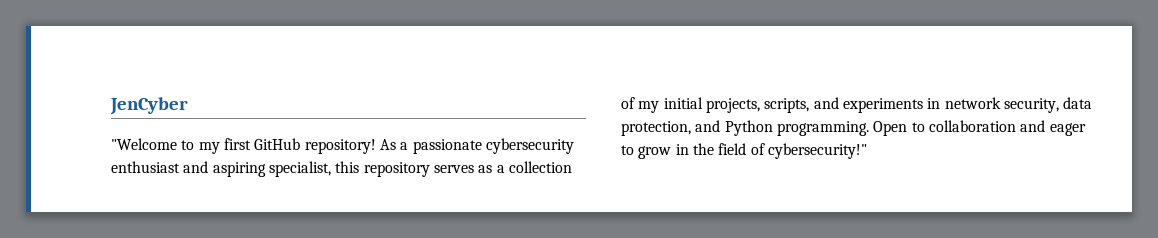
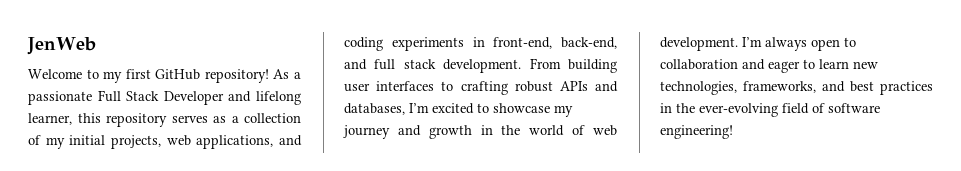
[110,97,188,115] [111,138,177,150] JenCyber // "Welcome -> [27,37,96,55] [28,69,82,79] JenWeb // Welcome
[485,138,574,154] [111,161,331,177] cybersecurity enthusiast and aspiring specialist, -> [97,90,301,105] [28,113,72,125] Full Stack Developer and lifelong learner,
[764,97,1093,113] [621,120,908,136] scripts, and experiments in network security, data protection, and Python programming. Open -> [166,135,302,149] [344,37,617,51] [344,58,617,73] [344,81,618,95] [344,103,573,117] [343,125,617,139] [660,37,840,51] web applications, and coding experiments in front-end, back-end, and full stack development. From building user interfaces to crafting robust APIs and databases, I’m excited to showcase my journey and growth in the world of web development. I’m always open
[638,143,714,159] grow in the -> [819,59,878,69] [660,81,933,95] [660,103,778,117] learn new technologies, frameworks, and best practices in the ever-evolving
[767,143,867,159] cybersecurity!" -> [828,103,880,113] [660,125,733,139] software engineering!

